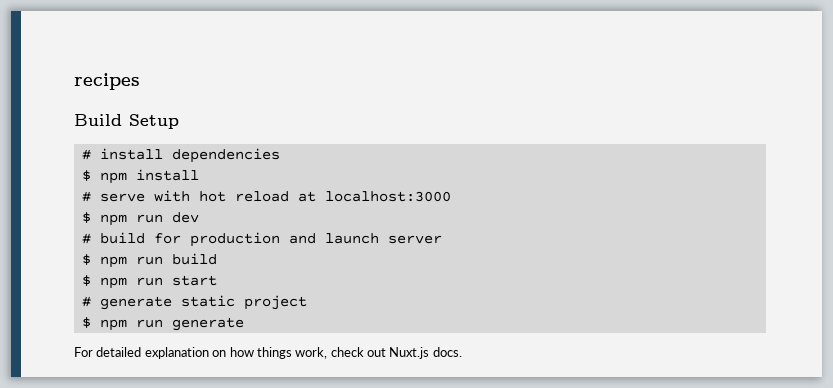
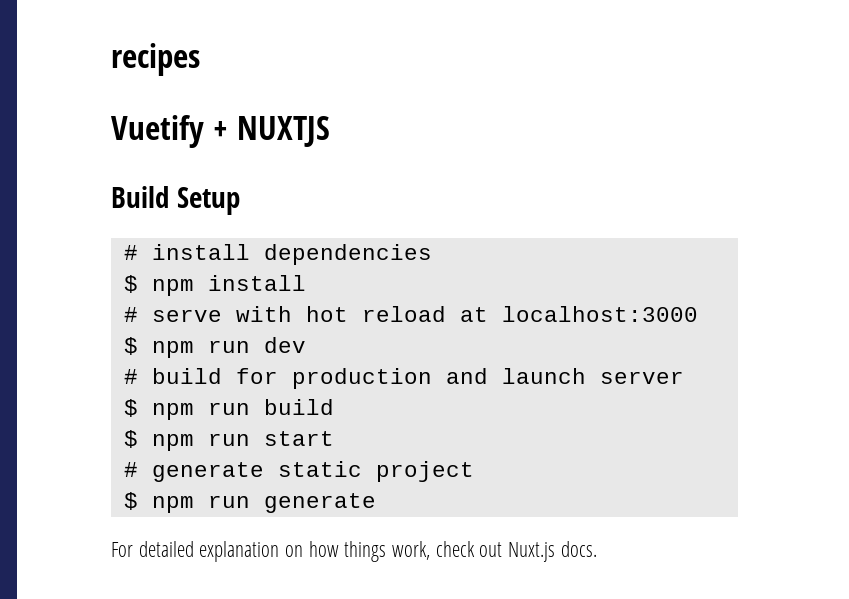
(140, 81) none -> [111,115,330,148] // Vuetify + NUXTJS

